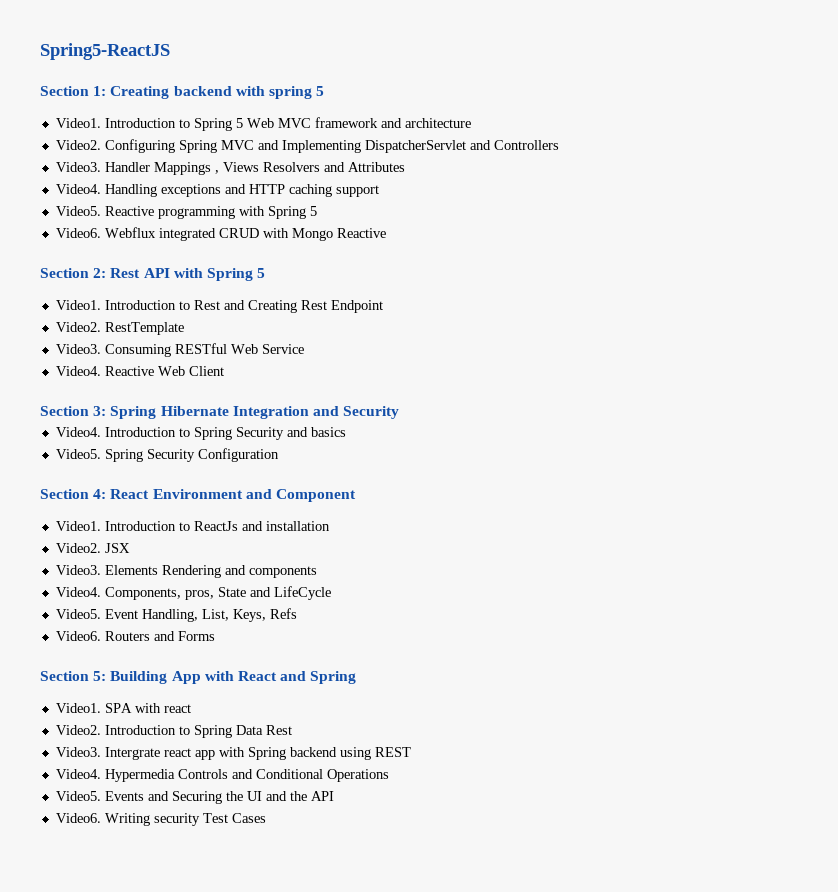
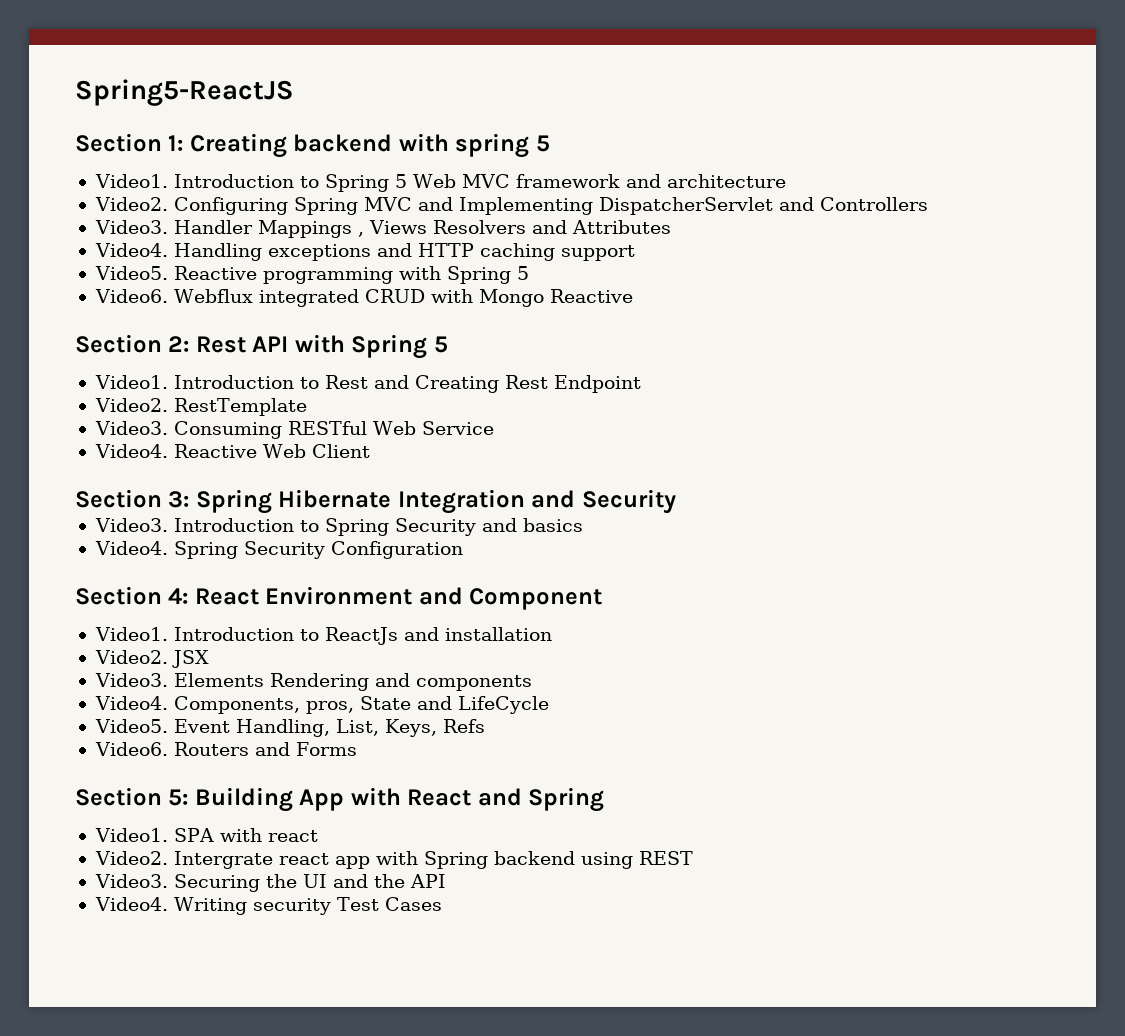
[55,427,101,437] Video4. -> [94,518,168,532] Video3.
[55,449,101,459] Video5. -> [94,541,168,555] Video4.
[104,725,292,738] [55,747,101,757] Introduction to Spring Data Rest // Video3. -> (168, 858) none
[55,769,389,782] [55,791,169,801] Video4. Hypermedia Controls and Conditional Operations // Video5. Events and -> [94,874,168,888] Video3.
[55,813,101,823] Video6. -> [94,897,168,911] Video4.

